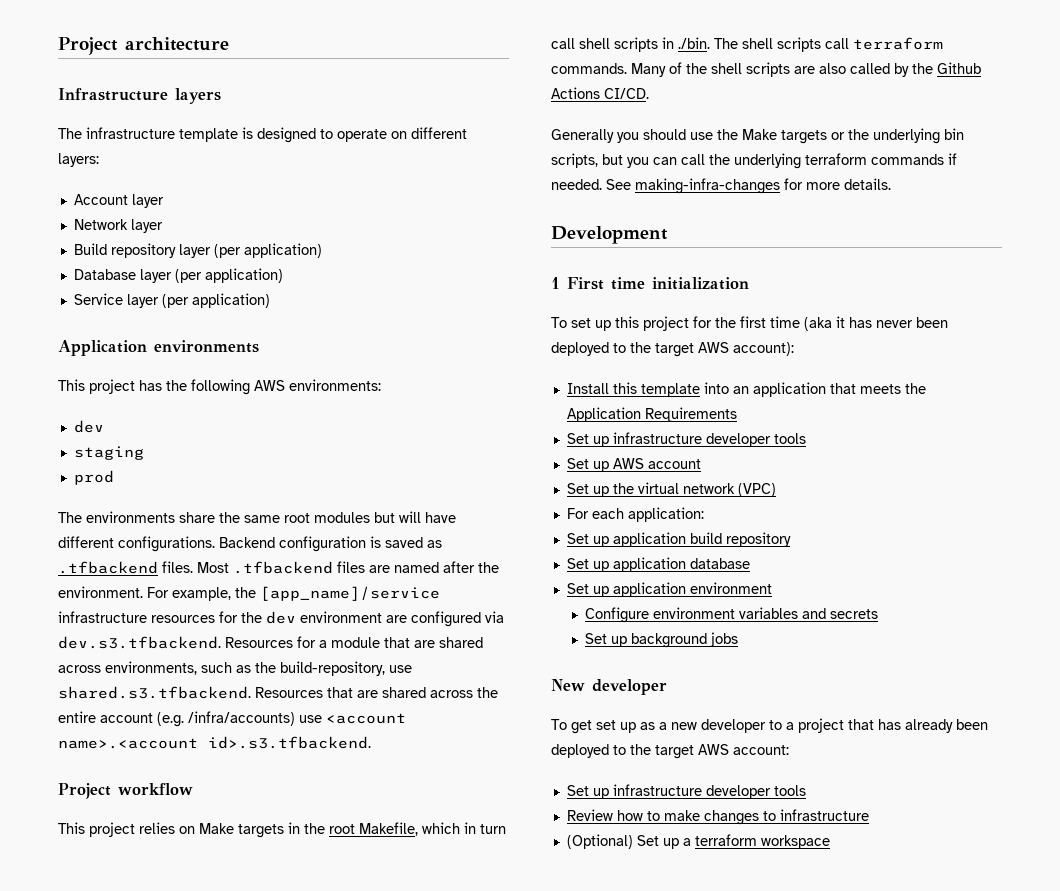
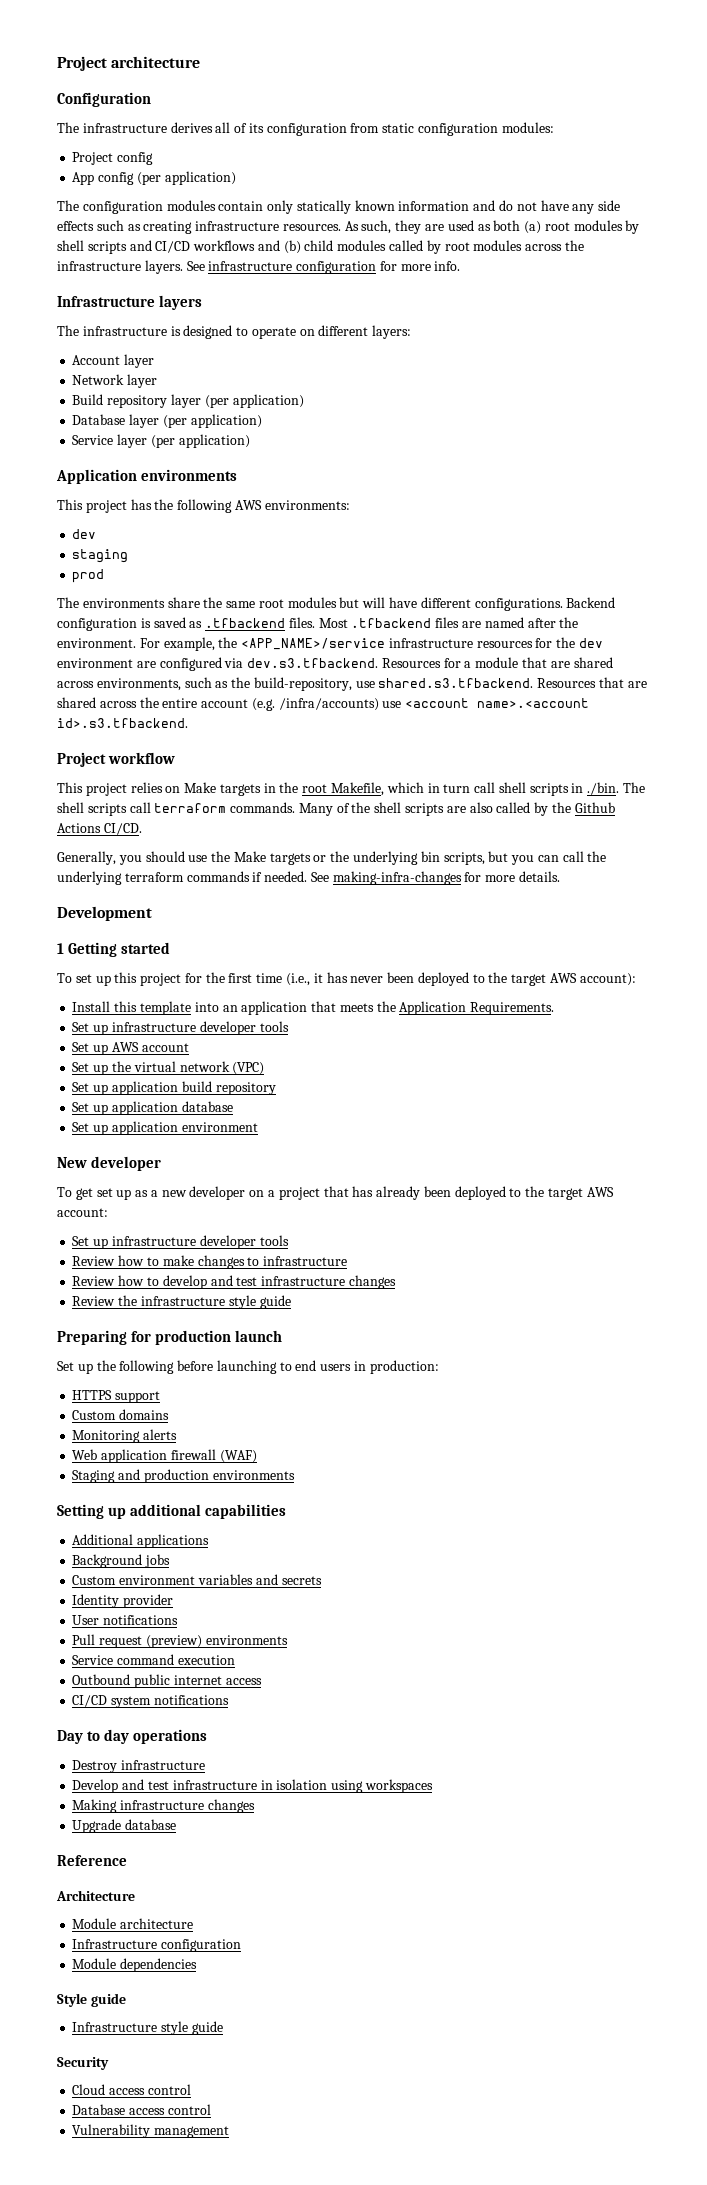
(229, 44) none -> [57,92,151,107] [57,122,554,136] [72,152,154,165] [72,171,236,185] [57,200,621,214] [57,220,640,234] [57,240,584,254] [57,260,461,274] // Configuration // The infrastructure derives all of its configuration from static configuration modules: // Project config // App config (per application) // The configuration modules contain only statically known information and do not have any side effects such as creating infrastructure resources. As such, they are used as both (a) root modules by shell scripts and CI/CD workflows and (b) child modules called by root modules across the infrastructure layers. See infrastructure configuration for more info.
[179,128,238,142] template -> (167, 331) none
[260,586,440,601] [app_name]/service -> [241,638,386,650] <APP_NAME>/service
[551,129,614,143] Generally -> [57,851,116,865] Generally,
[567,277,749,290] First time initialization -> [67,942,170,957] Getting started
[804,317,832,331] (aka -> [286,973,311,986] (i.e.,
[644,407,737,422] Requirements -> [470,1002,555,1015] Requirements.
[566,507,704,522] // For each application: -> (265, 1068) none
[585,607,879,623] [585,632,739,648] // Configure environment variables and secrets // Set up background jobs -> (258, 1127) none
[769,720,782,730] to -> [249,1190,265,1197] on
[566,834,830,849] (Optional) Set up a terraform workspace -> [72,1275,396,1289] [72,1295,291,1309] [57,1330,282,1345] [57,1360,439,1374] [72,1390,161,1403] [72,1409,170,1420] [72,1429,178,1443] [72,1449,257,1463] [72,1469,295,1483] [57,1504,286,1519] [72,1534,210,1548] [72,1554,171,1568] [72,1574,322,1585] [72,1594,174,1608] [72,1615,179,1625] [72,1634,288,1648] [72,1654,235,1665] [72,1674,262,1688] [72,1695,229,1708] [57,1729,207,1744] [72,1760,206,1773] [72,1779,433,1793] [72,1799,255,1813] [72,1819,177,1833] [57,1855,127,1866] [56,1890,135,1901] [72,1918,194,1929] [72,1939,242,1952] [72,1958,198,1972] [57,1993,126,2007] [72,2021,223,2035] [57,2057,109,2070] [72,2084,191,2095] [72,2104,211,2115] [72,2124,230,2138] Review how to develop and test infrastructure changes // Review the infrastructure style guide // Preparing for production launch // Set up the following before launching to end users in production: // HTTPS support // Custom domains // Monitoring alerts // Web application firewall (WAF) // Staging and production environments // Setting up additional capabilities // Additional applications // Background jobs // Custom environment variables and secrets // Identity provider // User notifications // Pull request (preview) environments // Service command execution // Outbound public internet access // CI/CD system notifications // Day to day operations // Destroy infrastructure // Develop and test infrastructure in isolation using workspaces // Making infrastructure changes // Upgrade database // Reference // Architecture // Module architecture // Infrastructure configuration // Module dependencies // Style guide // Infrastructure style guide // Security // Cloud access control // Database access control // Vulnerability management

